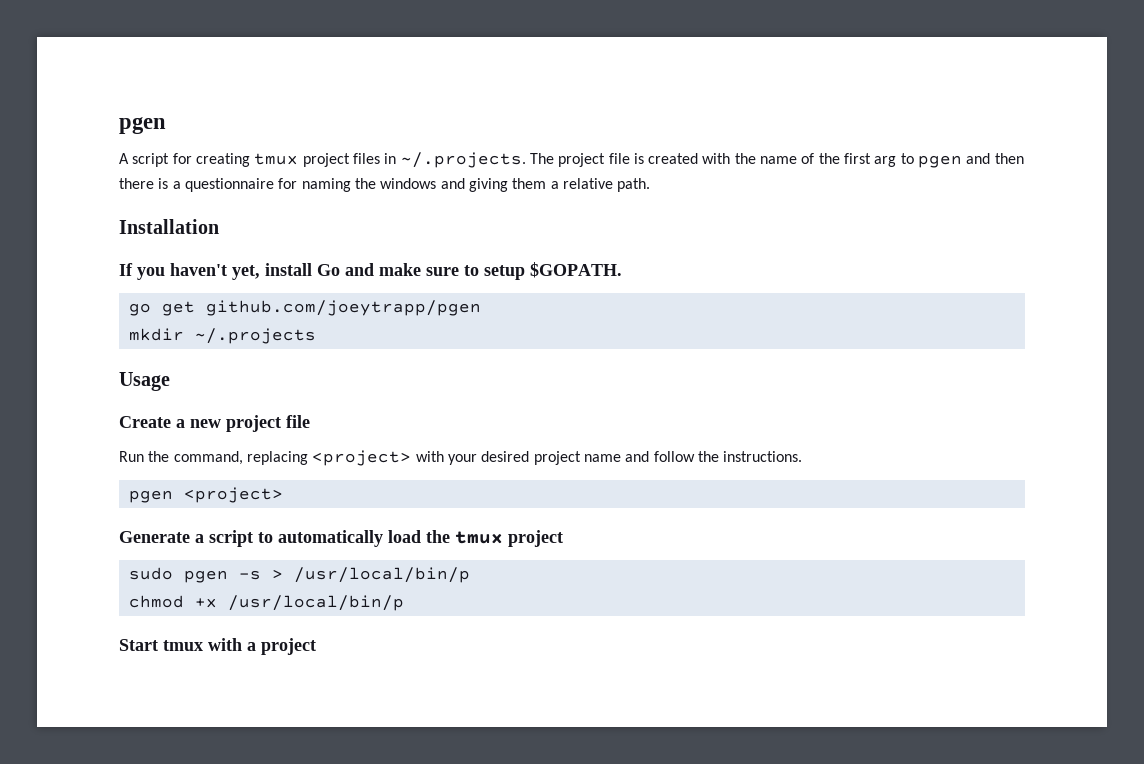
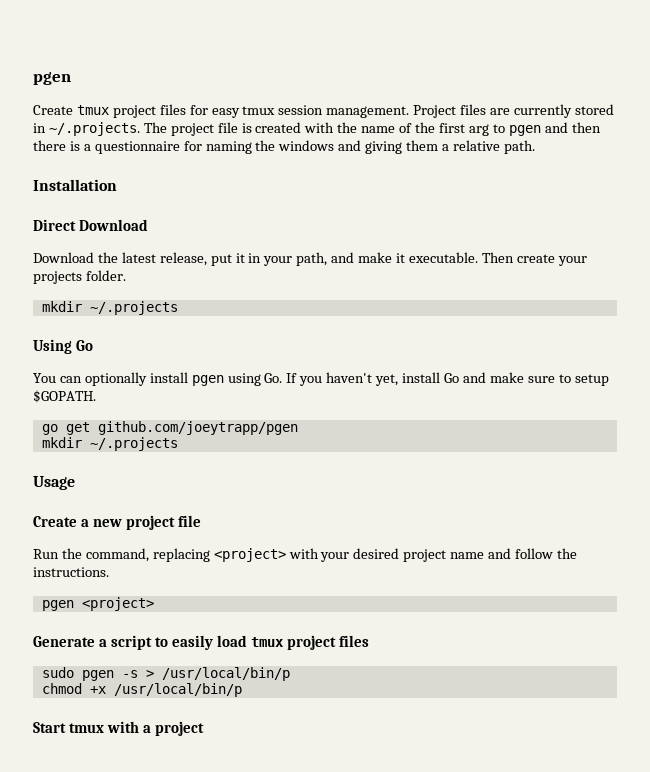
[119,153,380,167] A script for creating tmux project files -> [33,104,614,118] Create tmux project files for easy tmux session management. Project files are currently stored
(219, 226) none -> [33,219,149,231] [33,252,587,266] [33,270,126,284] [41,301,178,315] [33,339,94,354] [33,372,283,386] Direct Download // Download the latest release, put it in your path, and make it executable. Then create your projects folder. // mkdir ~/.projects // Using Go // You can optionally install pgen using Go.
[278,530,563,547] automatically load the tmux project -> [172,635,370,650] easily load tmux project files

